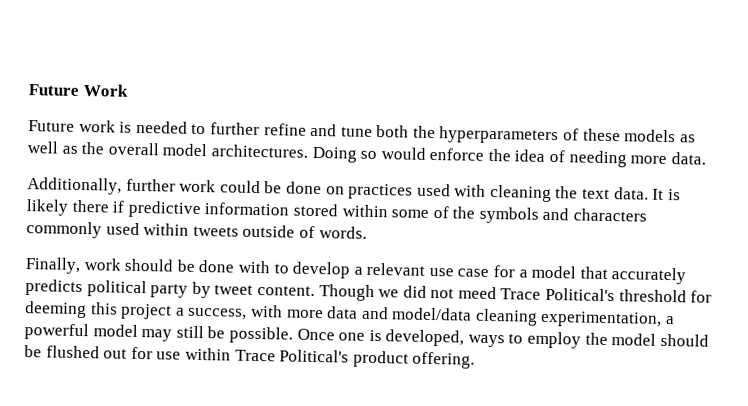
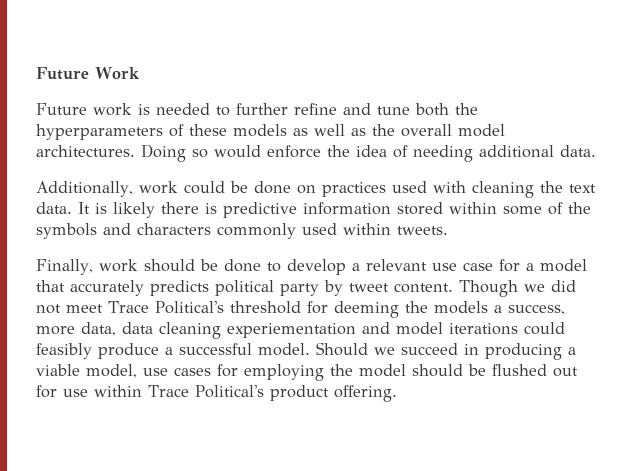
[630,155,668,165] more -> [479,145,554,158] additional
[125,178,176,192] further -> (133, 189) none
[112,200,126,213] if -> [205,203,217,214] is
[192,224,367,239] tweets outside of words. -> [397,226,448,235] tweets.
[237,260,270,274] with -> (261, 265) none
[457,286,497,300] meed -> [66,304,103,313] meet
[90,302,676,328] [24,323,582,349] this project a success, with more data and model/data cleaning experimentation, a powerful model may still be possible. Once one is developed, ways to employ -> [404,301,565,315] [36,322,565,339] [36,342,576,360] [36,364,324,381] the models a success, more data, data cleaning experiementation and model iterations could feasibly produce a successful model. Should we succeed in producing a viable model, use cases for employing

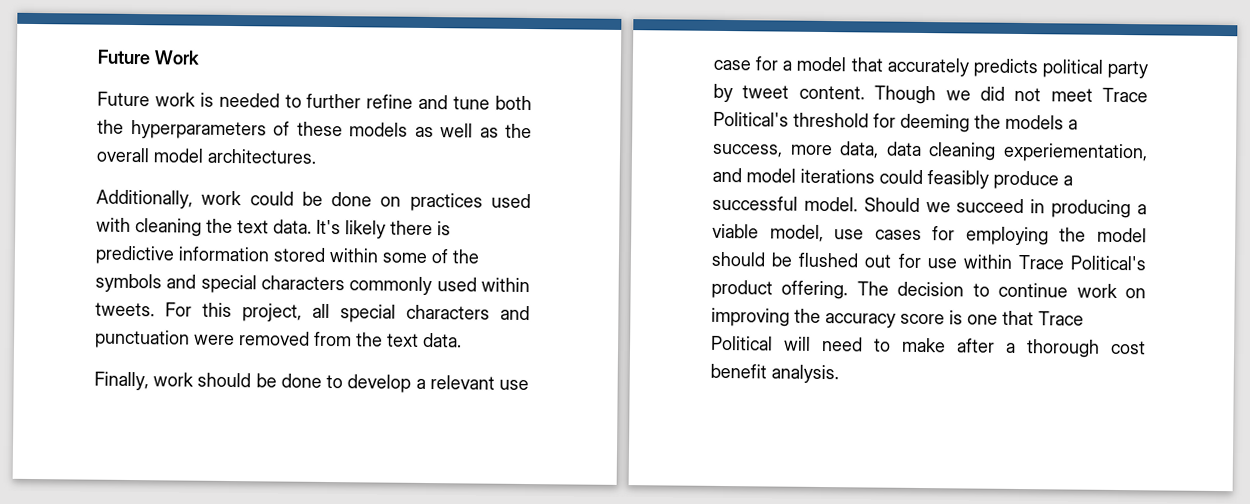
[141,144,596,162] Doing so would enforce the idea of needing additional data. -> (317, 156) none
[78,202,107,214] It is -> [316,219,341,235] It's
(131, 229) none -> [200,274,257,294] special
(448, 230) none -> [165,302,530,323] [95,329,462,349] For this project, all special characters and punctuation were removed from the text data.
[227,323,356,338] experiementation -> [1003,142,1148,163] experiementation,
(397, 393) none -> [856,281,1146,299] [711,307,1084,328] [711,335,1146,358] [710,363,839,384] The decision to continue work on improving the accuracy score is one that Trace Political will need to make after a thorough cost benefit analysis.

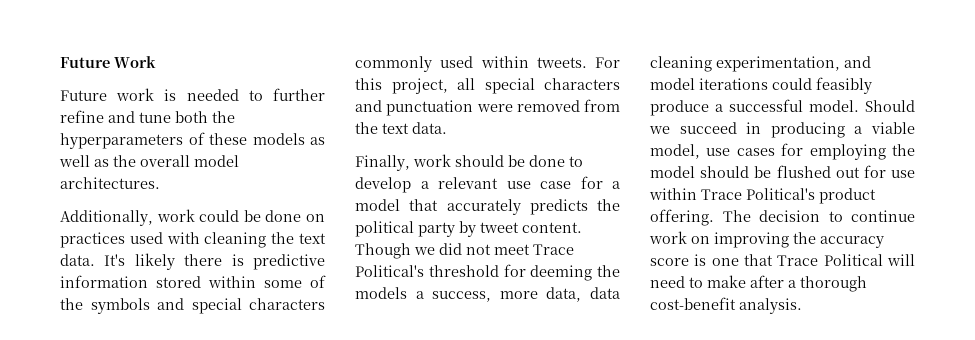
(1038, 68) none -> [597,199,620,211] the
[1003,142,1148,163] experiementation, -> [716,56,840,72] experimentation,
[1110,340,1146,355] [710,363,767,379] cost benefit -> [650,297,736,310] cost-benefit

